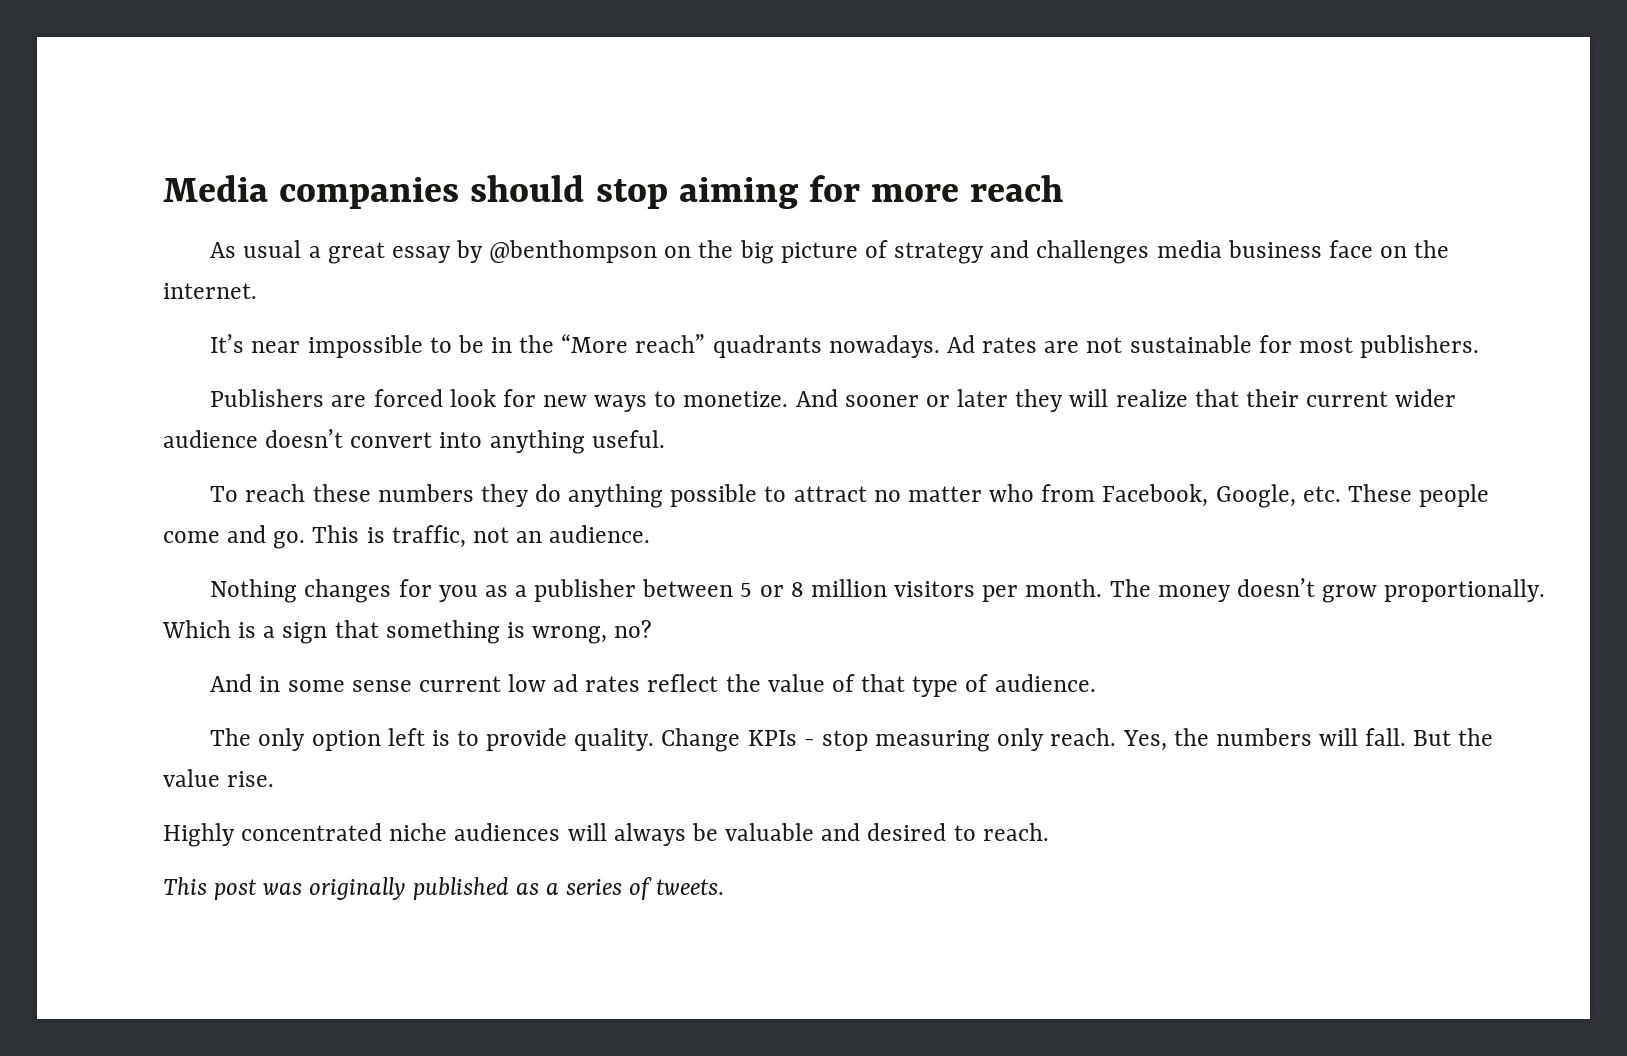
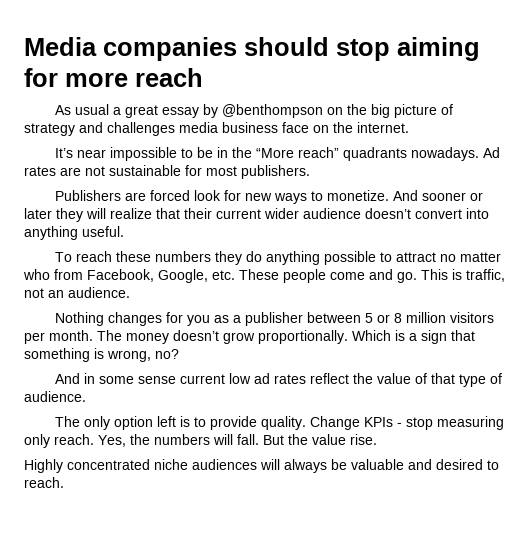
[163,877,725,900] // This post was originally published as a series of tweets. -> (64, 482) none

